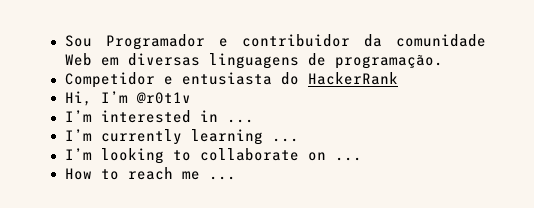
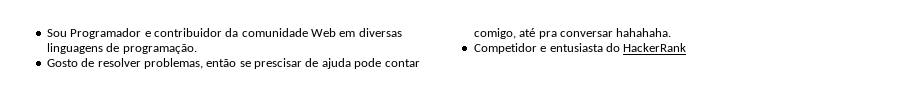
(443, 61) none -> [46,58,420,69] [473,28,672,39] // Gosto de resolver problemas, então se prescisar de ajuda pode contar comigo, até pra conversar hahahaha.
[64,91,191,106] [64,110,254,123] [64,129,299,145] [64,148,362,164] [64,167,236,180] // Hi, I’m @r0t1v // I’m interested in ... // I’m currently learning ... // I’m looking to collaborate on ... // How to reach me ... -> (687, 47) none

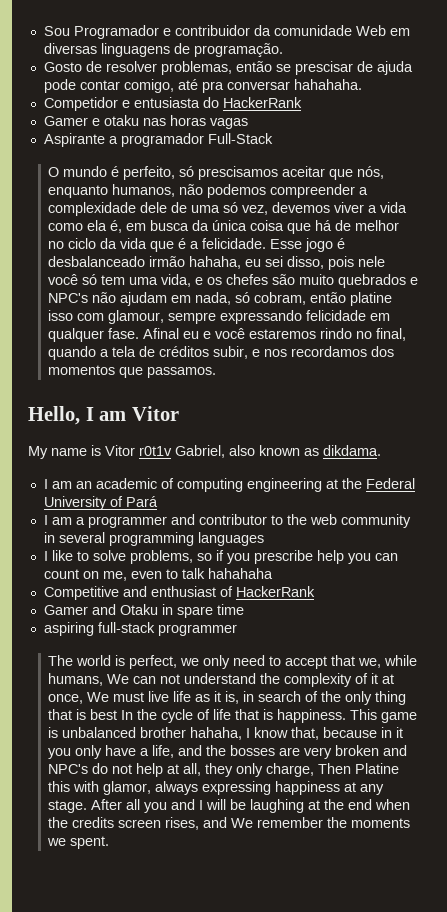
(687, 47) none -> [43,115,248,129] [43,133,273,147] [48,166,385,180] [48,184,369,198] [48,202,408,216] [48,220,400,234] [48,238,346,252] [48,256,386,270] [48,274,419,288] [48,292,393,306] [48,310,391,324] [48,328,407,342] [48,346,395,360] [48,365,217,378] [28,406,179,425] [28,445,381,459] [43,478,415,492] [43,496,158,510] [43,514,411,528] [43,532,264,546] [43,550,398,564] [43,568,273,581] [43,586,315,600] [43,604,244,618] [43,622,237,636] [48,655,418,669] [48,673,395,687] [48,691,407,705] [48,709,418,723] [48,727,404,740] [48,745,408,759] [48,763,400,777] [48,781,385,795] [48,799,411,813] [48,817,411,830] [47,836,110,849] // Gamer e otaku nas horas vagas // Aspirante a programador Full-Stack // O mundo é perfeito, só prescisamos aceitar que nós, enquanto humanos, não podemos compreender a complexidade dele de uma só vez, devemos viver a vida como ela é, em busca da única coisa que há de melhor no ciclo da vida que é a felicidade. Esse jogo é desbalanceado irmão hahaha, eu sei disso, pois nele você só tem uma vida, e os chefes são muito quebrados e NPC's não ajudam em nada, só cobram, então platine isso com glamour, sempre expressando felicidade em qualquer fase. Afinal eu e você estaremos rindo no final, quando a tela de créditos subir, e nos recordamos dos momentos que passamos. // Hello, I am Vitor // My name is Vitor r0t1v Gabriel, also known as dikdama. // I am an academic of computing engineering at the Federal University of Pará // I am a programmer and contributor to the web community in several programming languages // I like to solve problems, so if you prescribe help you can count on me, even to talk hahahaha // Competitive and enthusiast of HackerRank // Gamer and Otaku in spare time // aspiring full-stack programmer // The world is perfect, we only need to accept that we, while humans, We can not understand the complexity of it at once, We must live life as it is, in search of the only thing that is best In the cycle of life that is happiness. This game is unbalanced brother hahaha, I know that, because in it you only have a life, and the bosses are very broken and NPC's do not help at all, they only charge, Then Platine this with glamor, always expressing happiness at any stage. After all you and I will be laughing at the end when the credits screen rises, and We remember the moments we spent.

